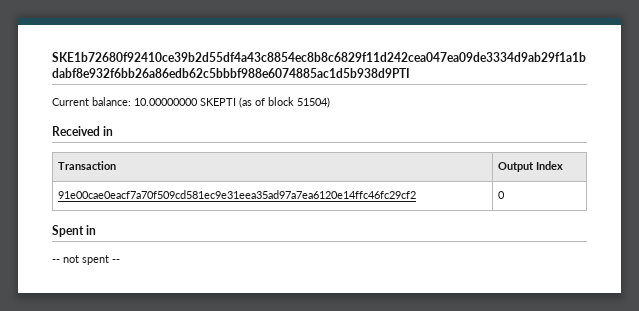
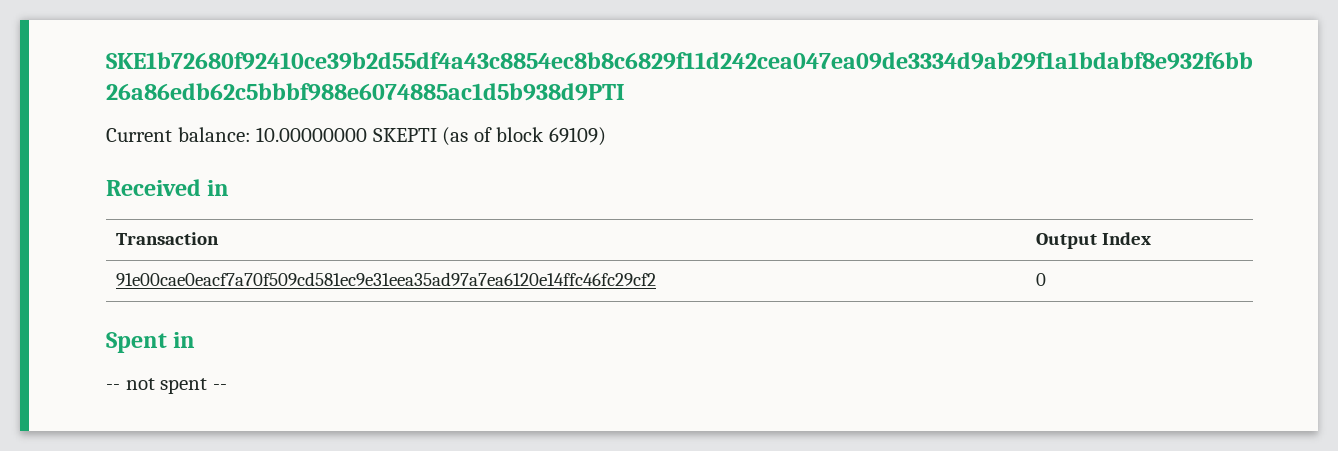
[297,97,330,108] 51504) -> [548,127,606,146] 69109)

